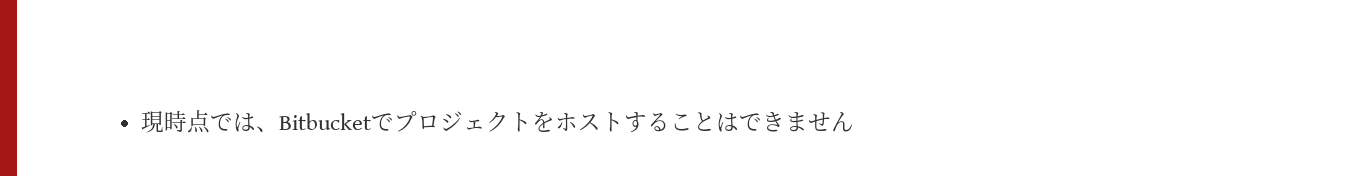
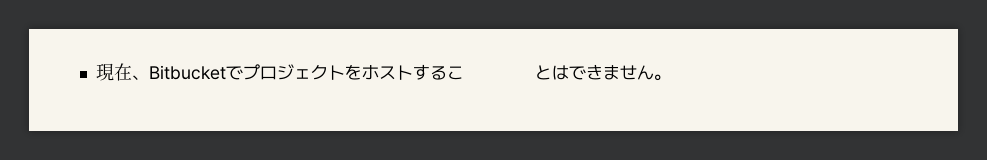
[163,110,256,134] 時点では -> [113,63,132,81] 在
(854, 121) none -> [653,74,671,81] 。

